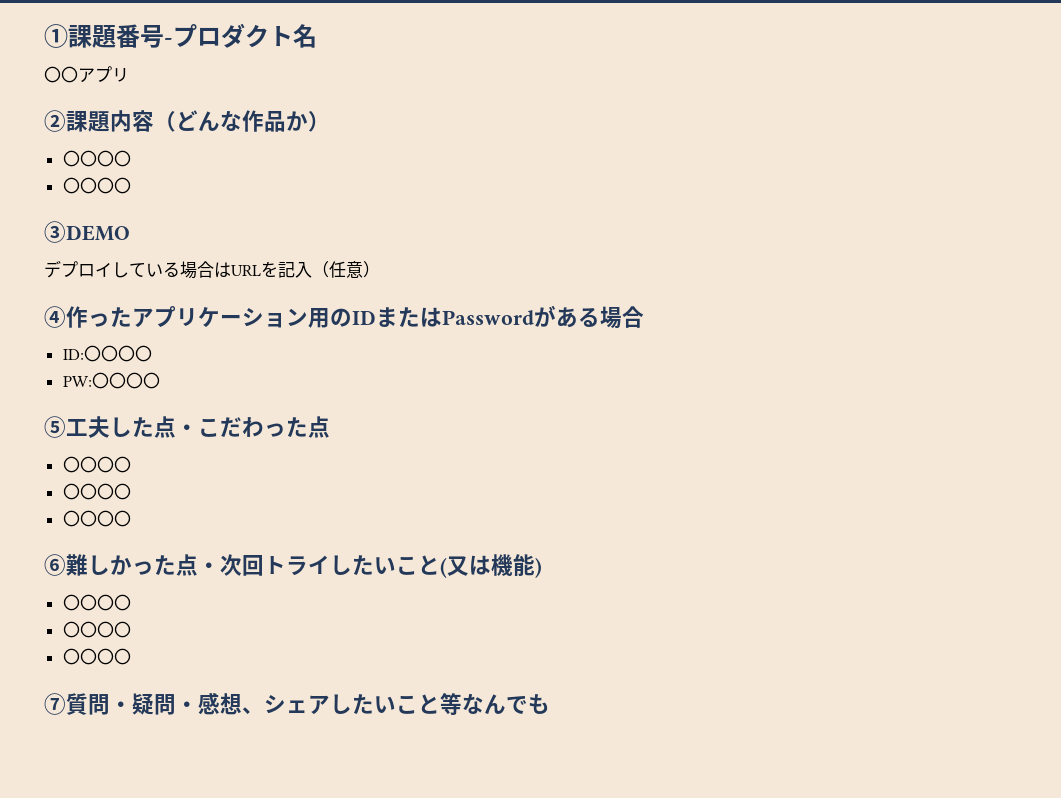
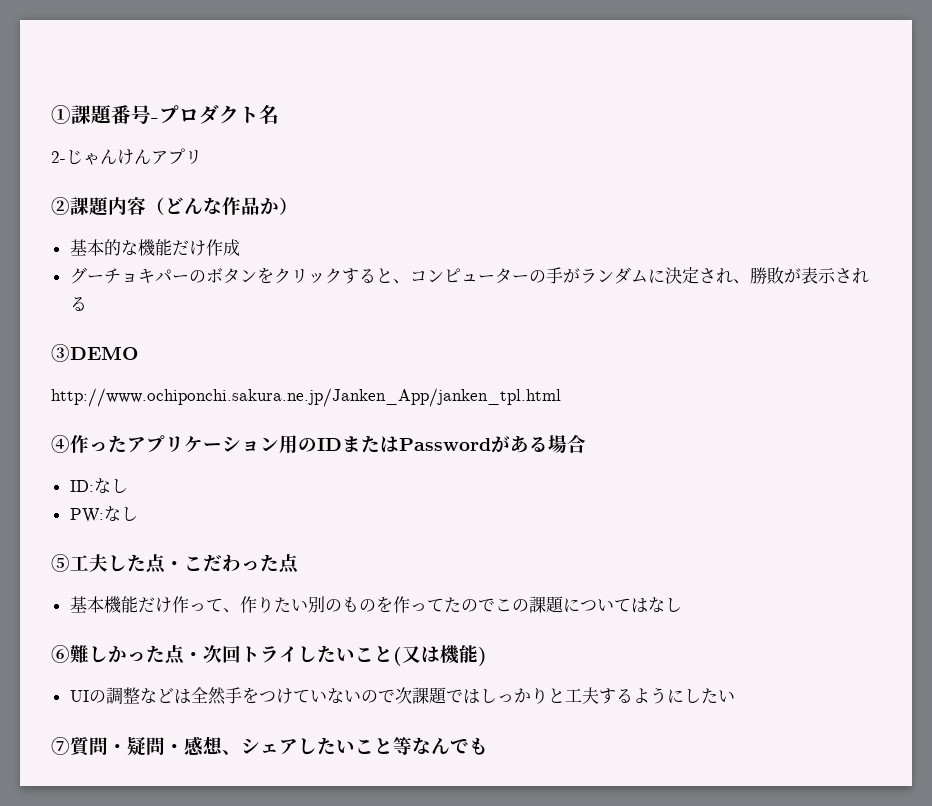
[44,66,78,83] 〇〇 -> [51,149,151,165] 2-じゃんけん
[62,150,131,167] [62,177,131,194] [44,221,130,243] [44,260,380,279] 〇〇〇〇 // 〇〇〇〇 // ③DEMO // デプロイしている場合はURLを記入（任意） -> [69,239,240,256] [69,267,869,285] [69,296,87,311] [51,344,138,362] [51,388,561,407] 基本的な機能だけ作成 // グーチョキパーのボタンをクリックすると、コンピューターの手がランダムに決定され、勝敗が表示される // ③DEMO // http://www.ochiponchi.sakura.ne.jp/Janken_App/janken_tpl.html
[83,345,152,362] 〇〇〇〇 -> [93,478,128,493] なし
[91,372,160,389] 〇〇〇〇 -> [103,506,138,521] なし
[62,456,131,473] [62,483,131,500] [62,510,131,527] 〇〇〇〇 // 〇〇〇〇 // 〇〇〇〇 -> [69,596,682,613] 基本機能だけ作って、作りたい別のものを作ってたのでこの課題についてはなし
[62,594,131,611] [62,621,131,638] [62,648,131,665] 〇〇〇〇 // 〇〇〇〇 // 〇〇〇〇 -> [69,687,735,705] UIの調整などは全然手をつけていないので次課題ではしっかりと工夫するようにしたい

